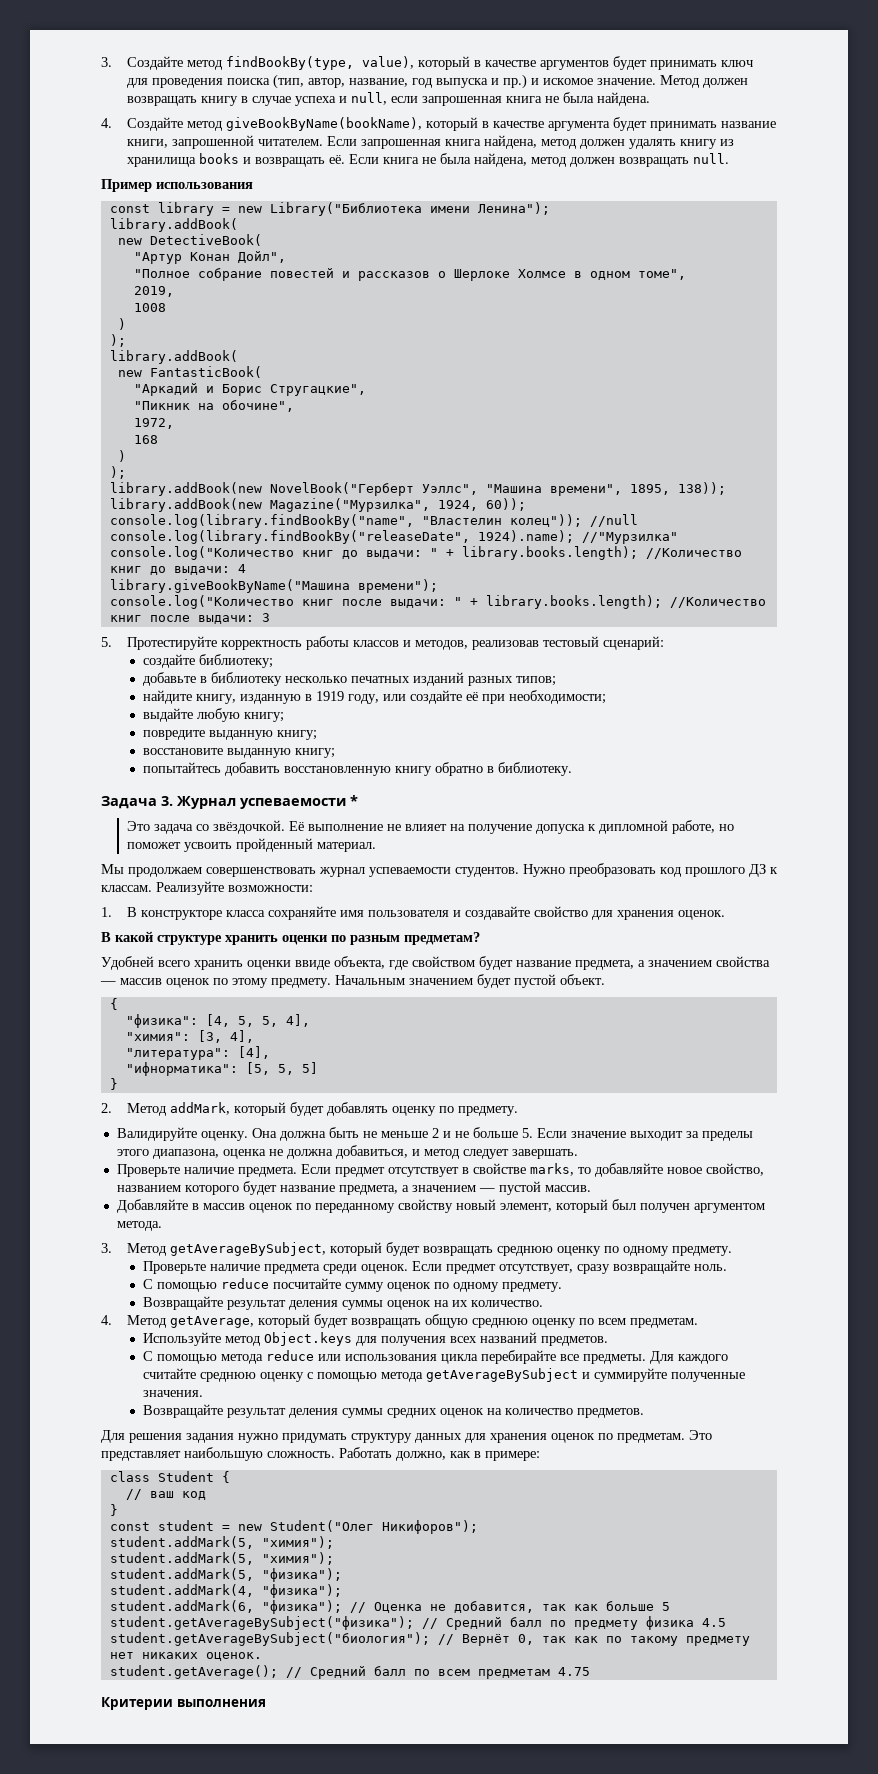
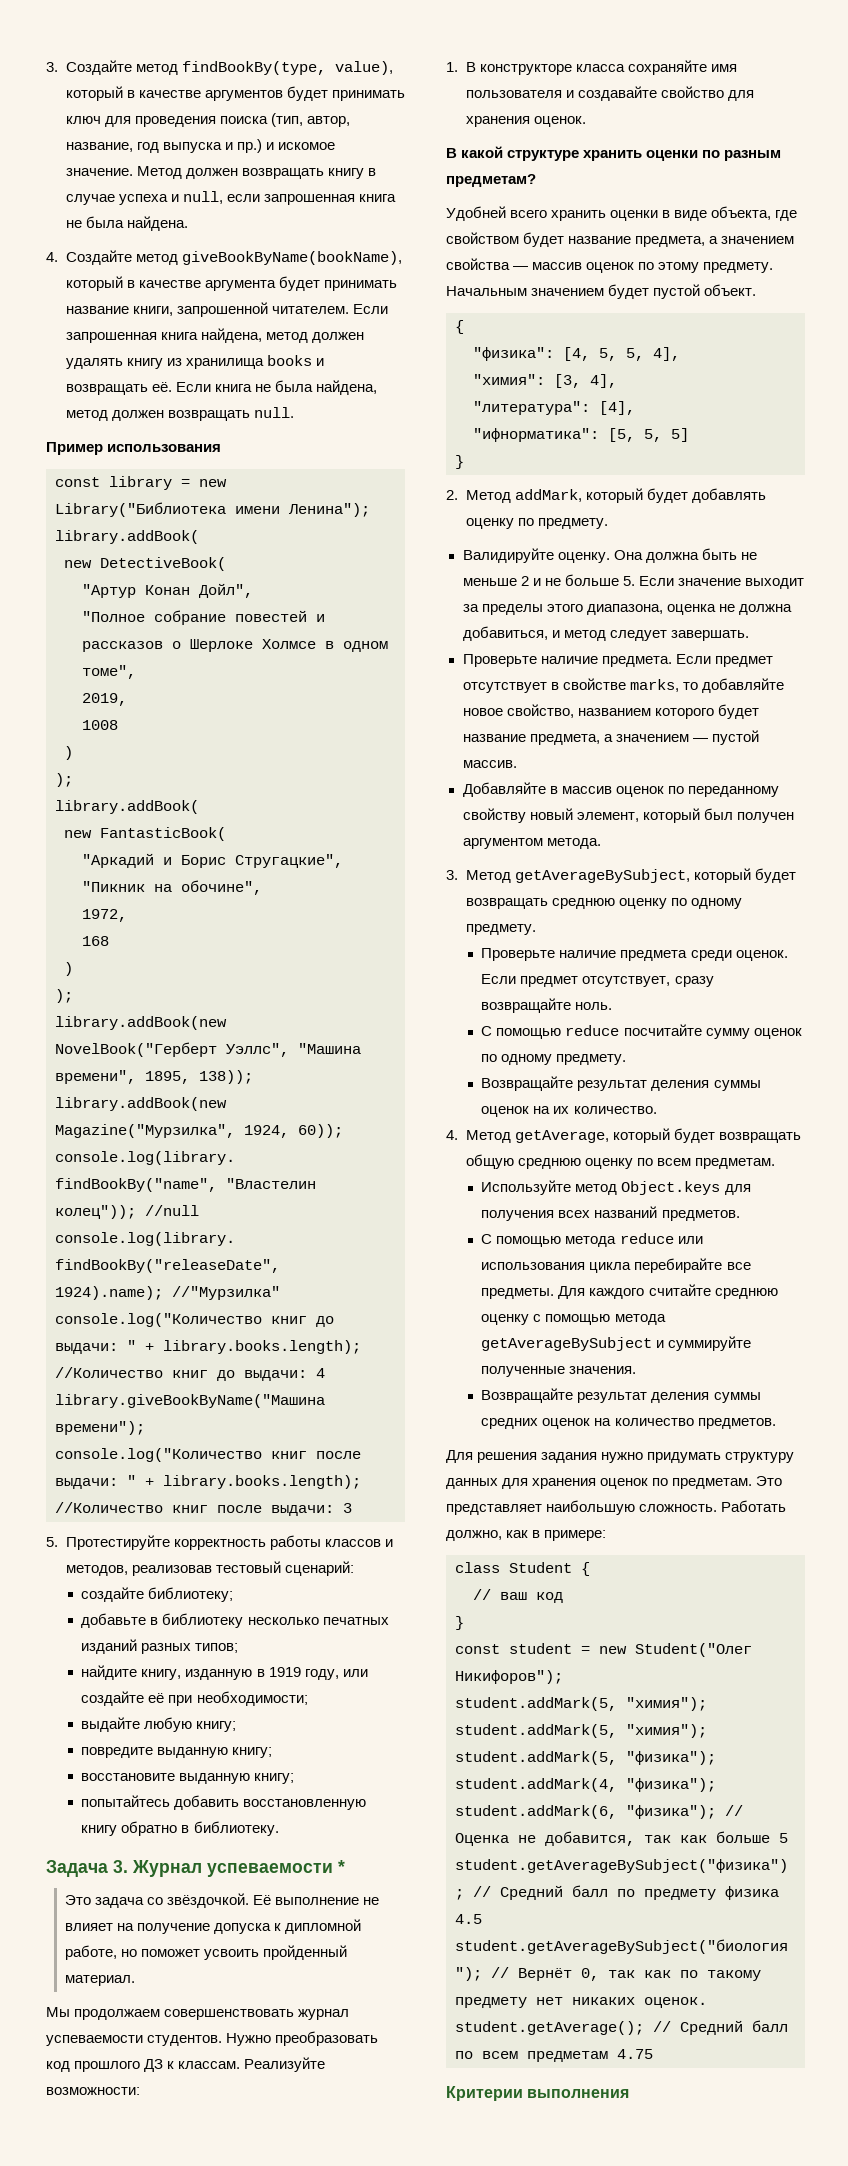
[295,960,330,970] ввиде -> [662,210,708,221] в виде

